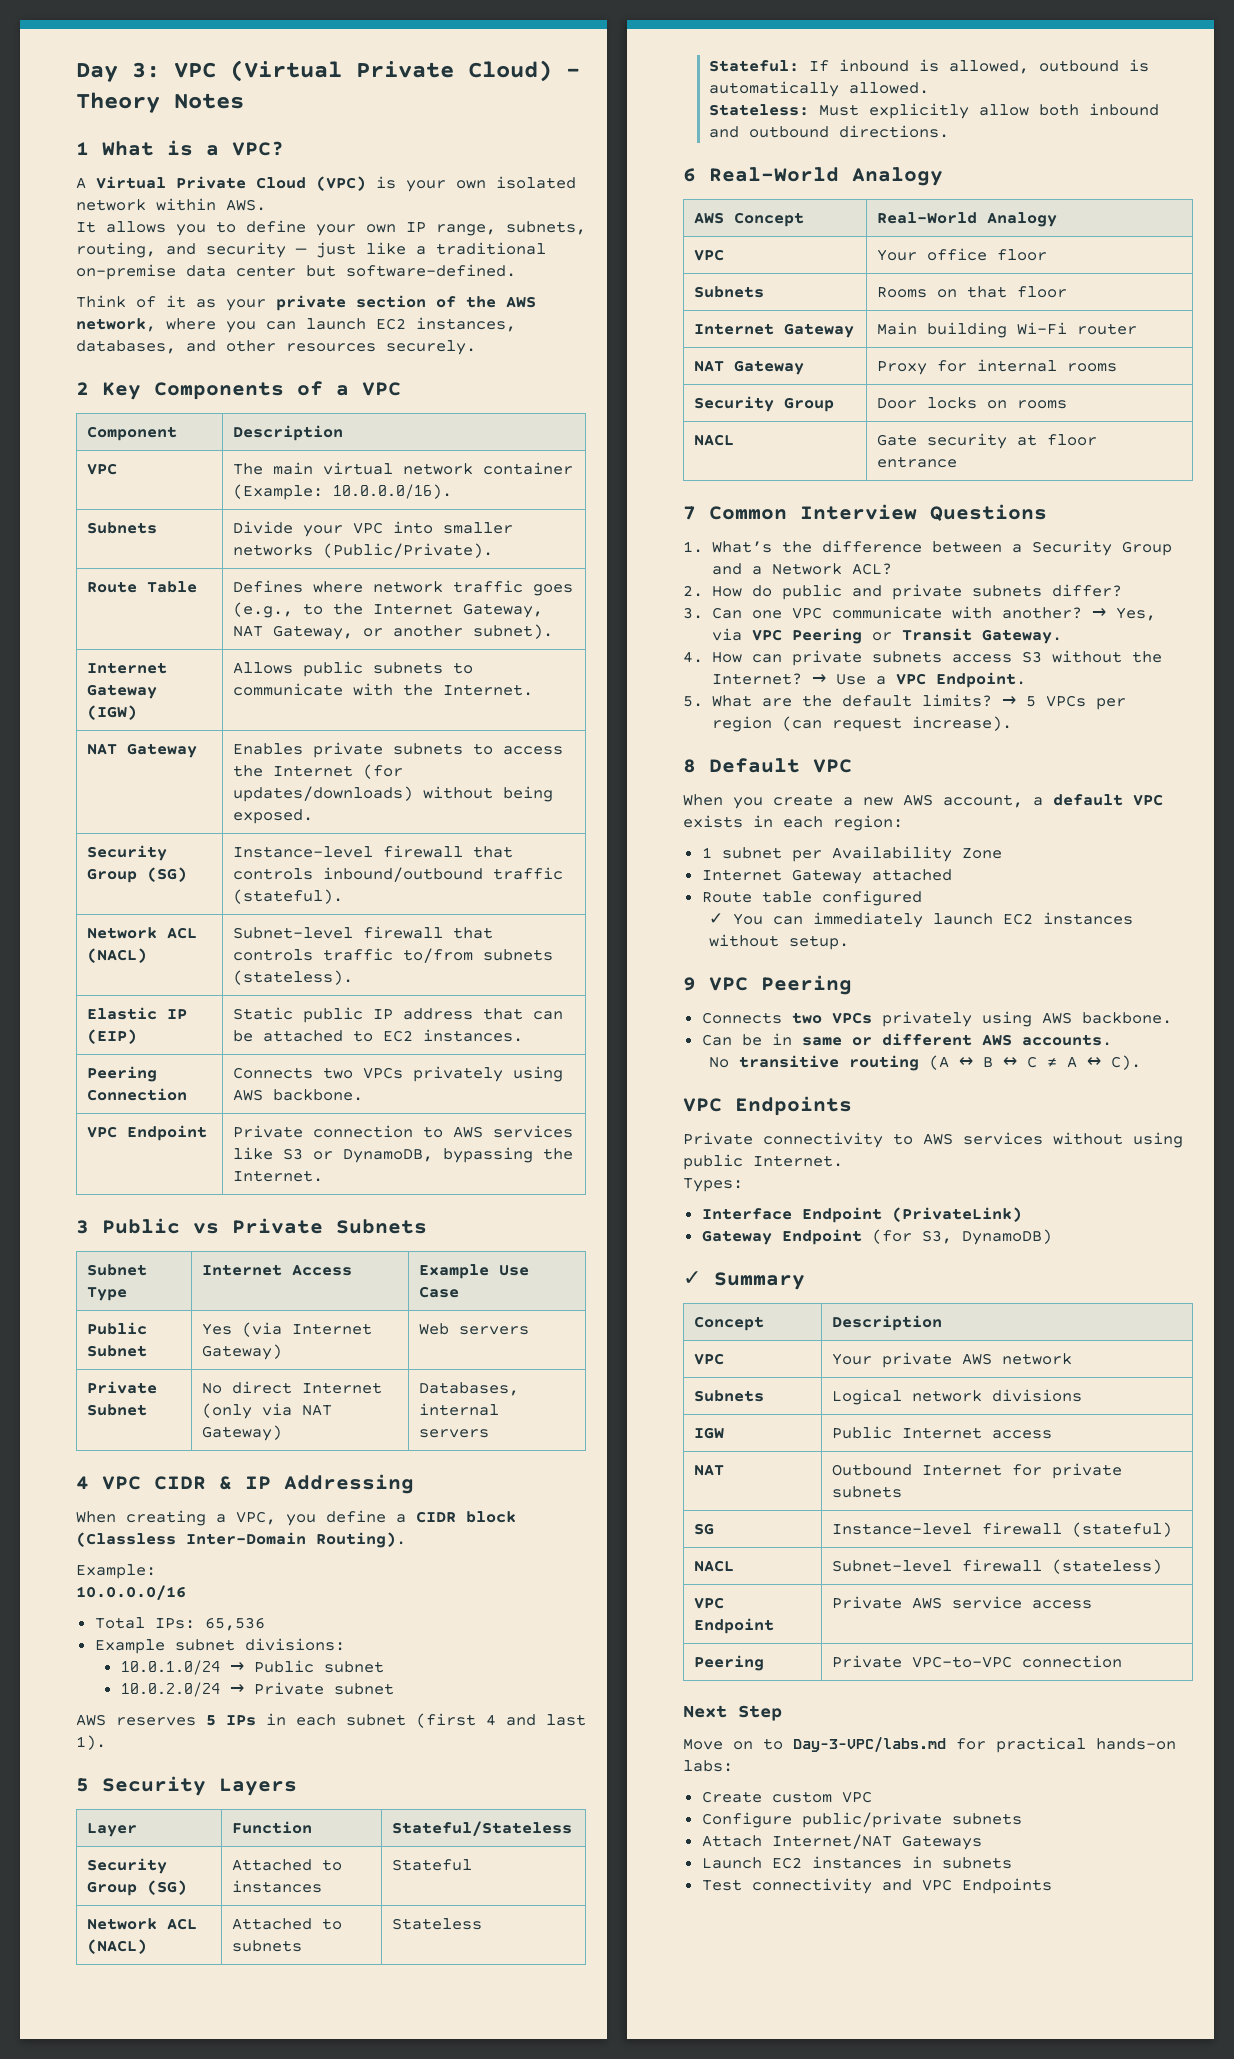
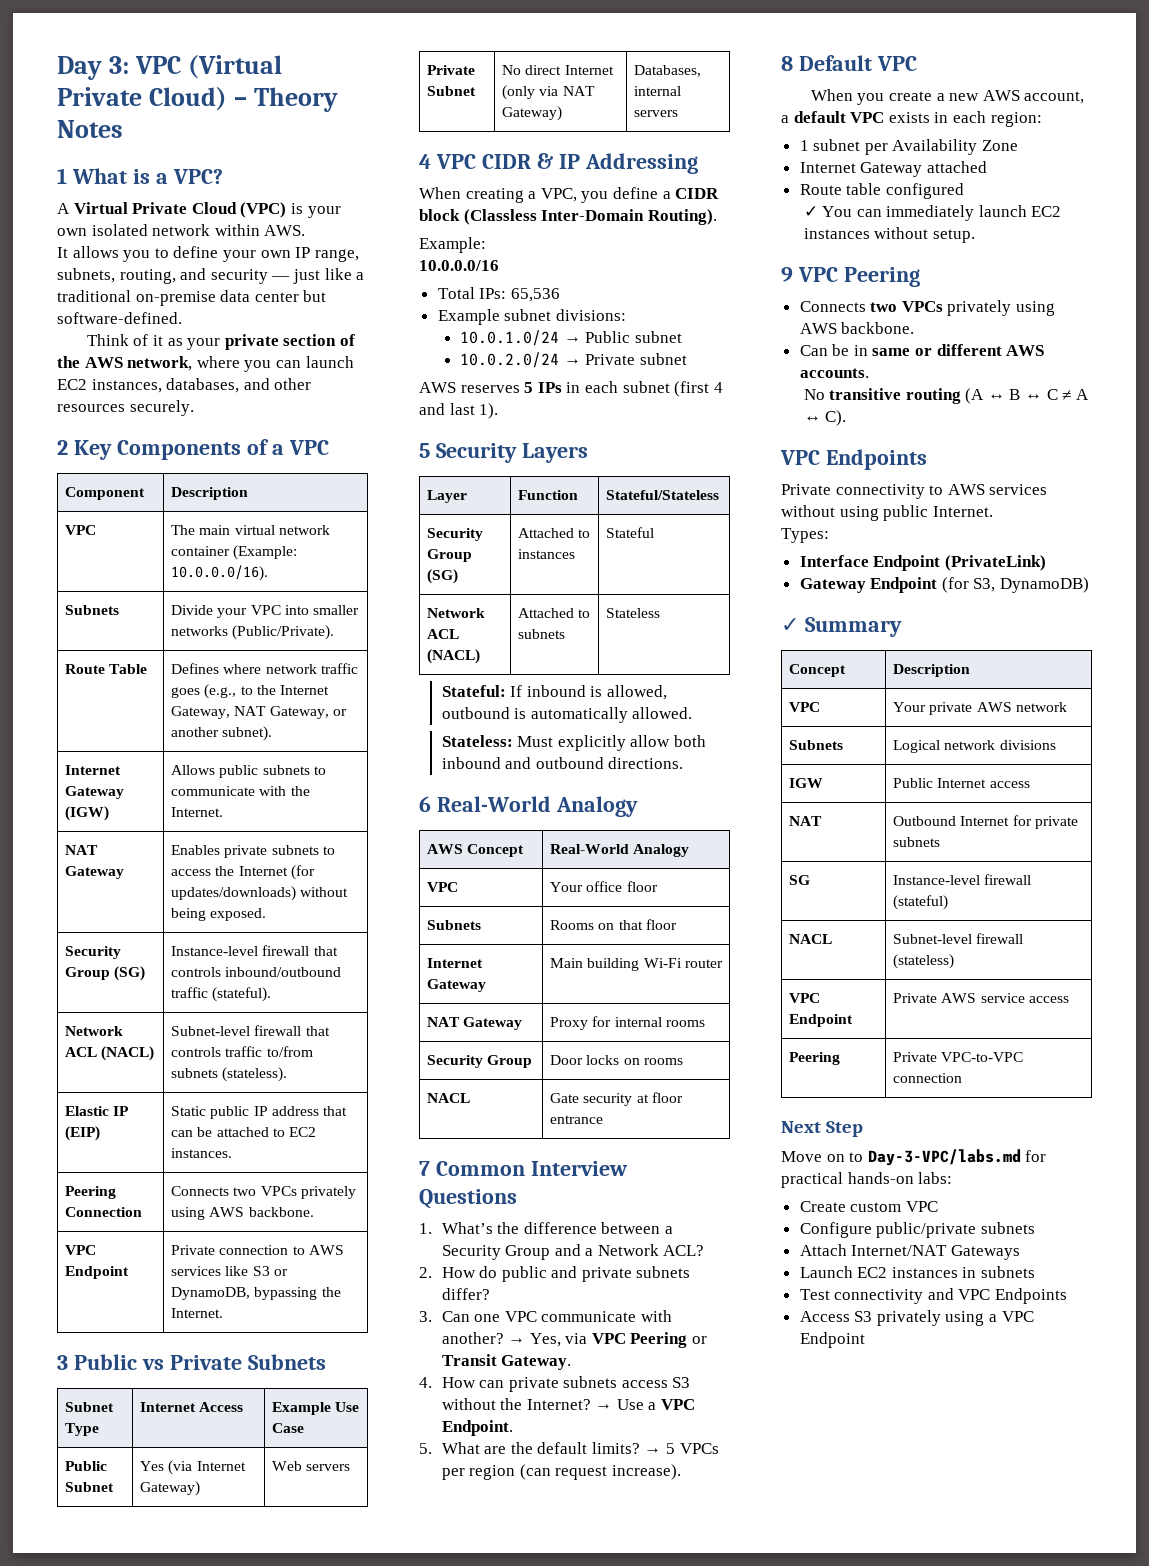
(1052, 1886) none -> [799,1310,1034,1326] [799,1332,865,1348] // Access S3 privately using a VPC Endpoint

